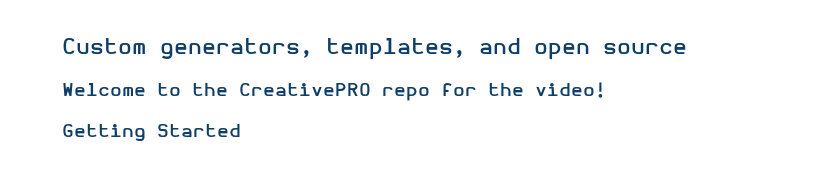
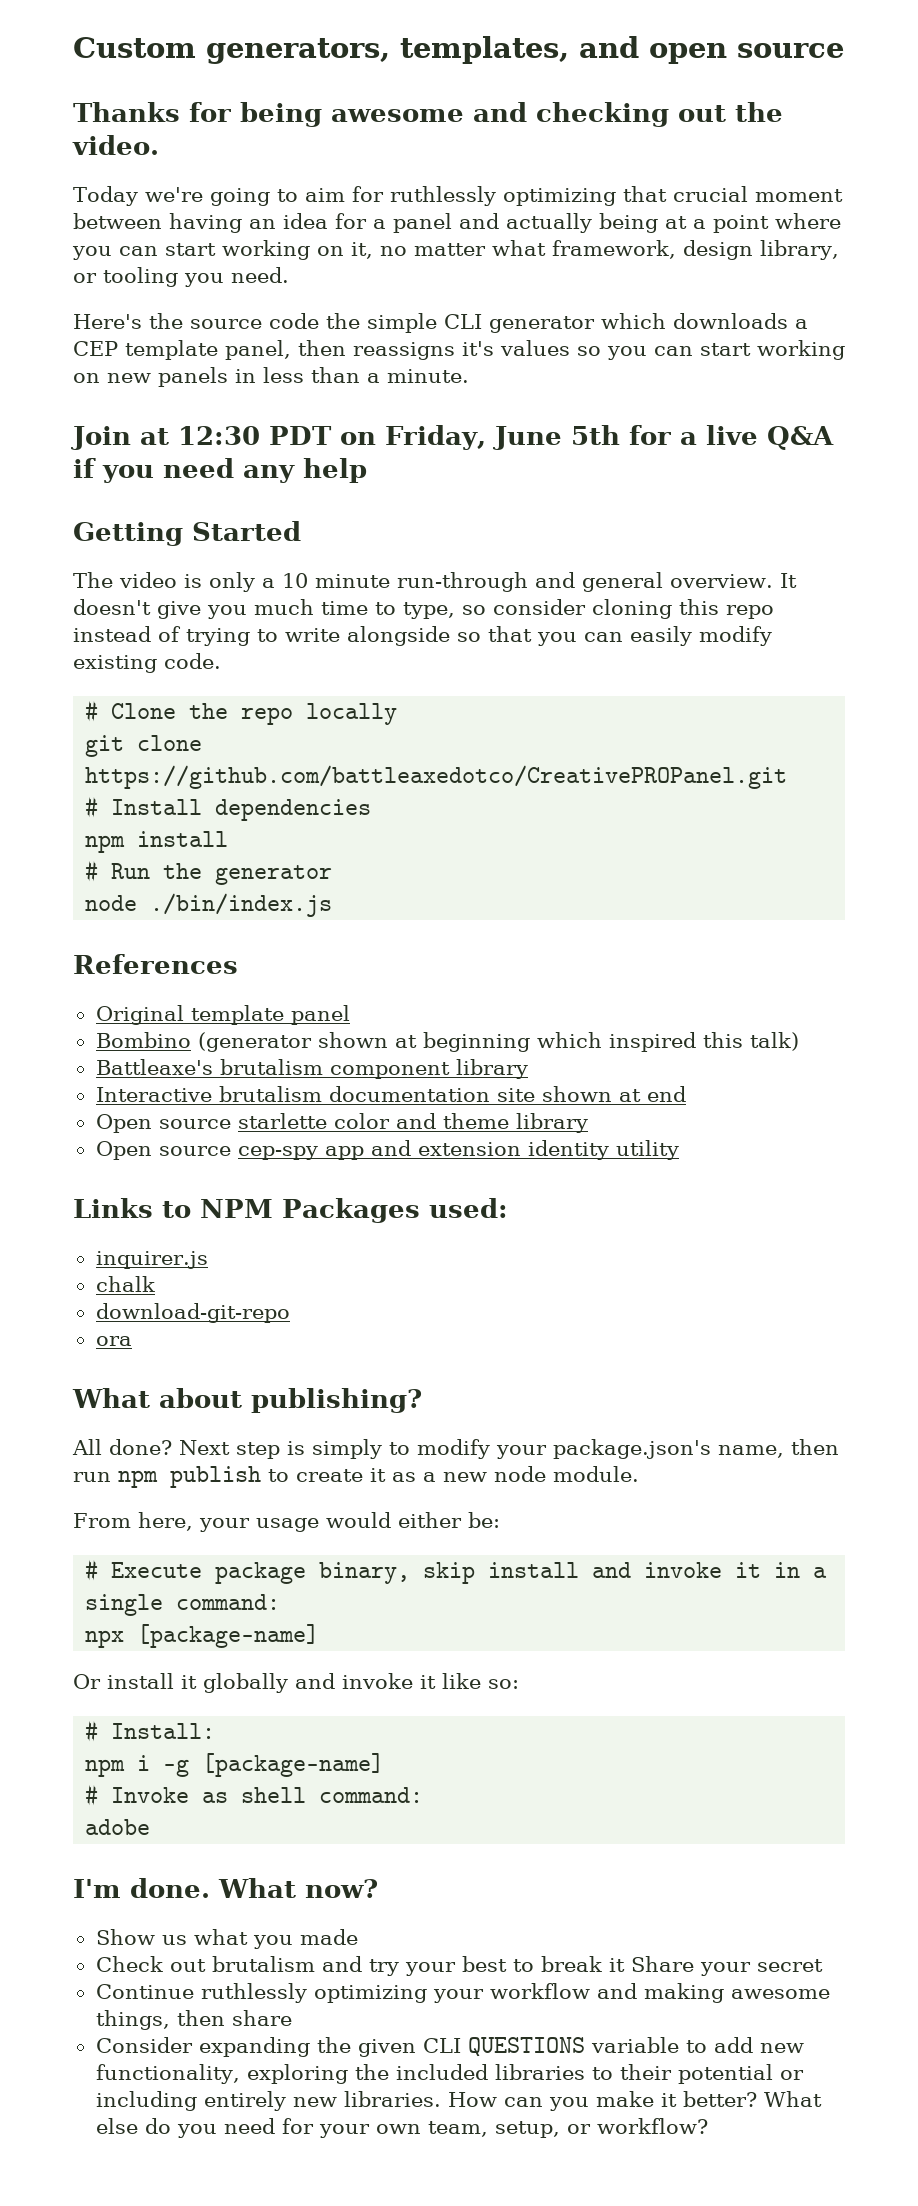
[62,82,606,101] [62,124,241,142] Welcome to the CreativePRO repo for the video! // Getting Started -> [73,102,783,127] [72,135,159,155] [73,186,843,206] [73,213,841,233] [72,240,839,260] [73,267,289,287] [73,313,808,333] [73,340,845,360] [73,367,469,387] [71,425,834,450] [73,458,367,483] [73,521,301,546] [73,572,797,592] [73,599,774,619] [73,626,772,646] [73,653,221,673] [85,700,398,725] [85,735,203,757] [85,765,788,789] [85,796,372,821] [85,831,229,853] [85,860,333,885] [85,893,333,917] [73,954,238,974] [95,1005,350,1025] [95,1032,799,1052] [95,1059,528,1079] [95,1086,686,1102] [95,1113,588,1133] [95,1140,679,1160] [73,1198,508,1223] [95,1251,208,1269] [95,1276,155,1292] [95,1303,290,1323] [95,1336,132,1346] [72,1388,422,1413] [72,1439,839,1459] [73,1466,639,1488] [73,1512,500,1532] [85,1559,828,1584] [85,1594,281,1616] [85,1624,320,1648] [73,1673,519,1693] [85,1720,216,1742] [85,1753,385,1777] [85,1784,424,1806] [85,1819,151,1835] [73,1878,378,1898] [95,1929,358,1949] [95,1956,823,1976] [95,1983,830,2003] [95,2010,292,2030] [95,2037,804,2057] [95,2064,804,2084] [95,2091,822,2111] [95,2118,708,2138] Thanks for being awesome and checking out the video. // Today we're going to aim for ruthlessly optimizing that crucial moment between having an idea for a panel and actually being at a point where you can start working on it, no matter what framework, design library, or tooling you need. // Here's the source code the simple CLI generator which downloads a CEP template panel, then reassigns it's values so you can start working on new panels in less than a minute. // Join at 12:30 PDT on Friday, June 5th for a live Q&A if you need any help // Getting Started // The video is only a 10 minute run-through and general overview. It doesn't give you much time to type, so consider cloning this repo instead of trying to write alongside so that you can easily modify existing code. // # Clone the repo locally // git clone https://github.com/battleaxedotco/CreativePROPanel.git // # Install dependencies // npm install // # Run the generator // node ./bin/index.js // References // Original template panel // Bombino (generator shown at beginning which inspired this talk) // Battleaxe's brutalism component library // Interactive brutalism documentation site shown at end // Open source starlette color and theme library // Open source cep-spy app and extension identity utility // Links to NPM Packages used: // inquirer.js // chalk // download-git-repo // ora // What about publishing? // All done? Next step is simply to modify your package.json's name, then run npm publish to create it as a new node module. // From here, your usage would either be: // # Execute package binary, skip install and invoke it in a single command: // npx [package-name] // Or install it globally and invoke it like so: // # Install: // npm i -g [package-name] // # Invoke as shell command: // adobe // I'm done. What now? // Show us what you made // Check out brutalism and try your best to break it Share your secret // Continue ruthlessly optimizing your workflow and making awesome things, then share // Consider expanding the given CLI QUESTIONS variable to add new functionality, exploring the included libraries to their potential or including entirely new libraries. How can you make it better? What else do you need for your own team, setup, or workflow?

